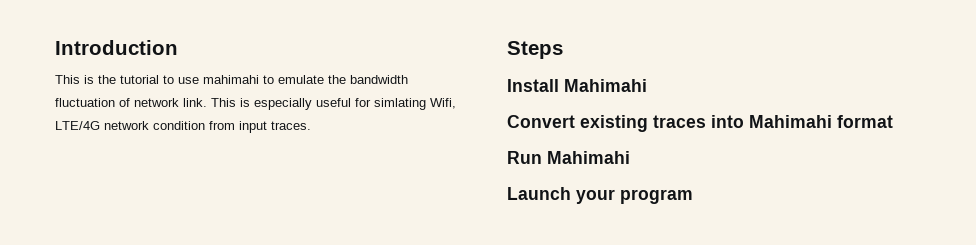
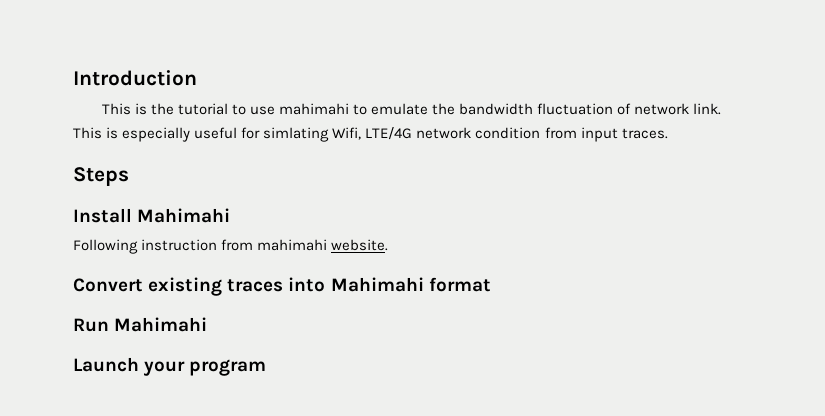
(647, 85) none -> [73,239,389,254] // Following instruction from mahimahi website.

